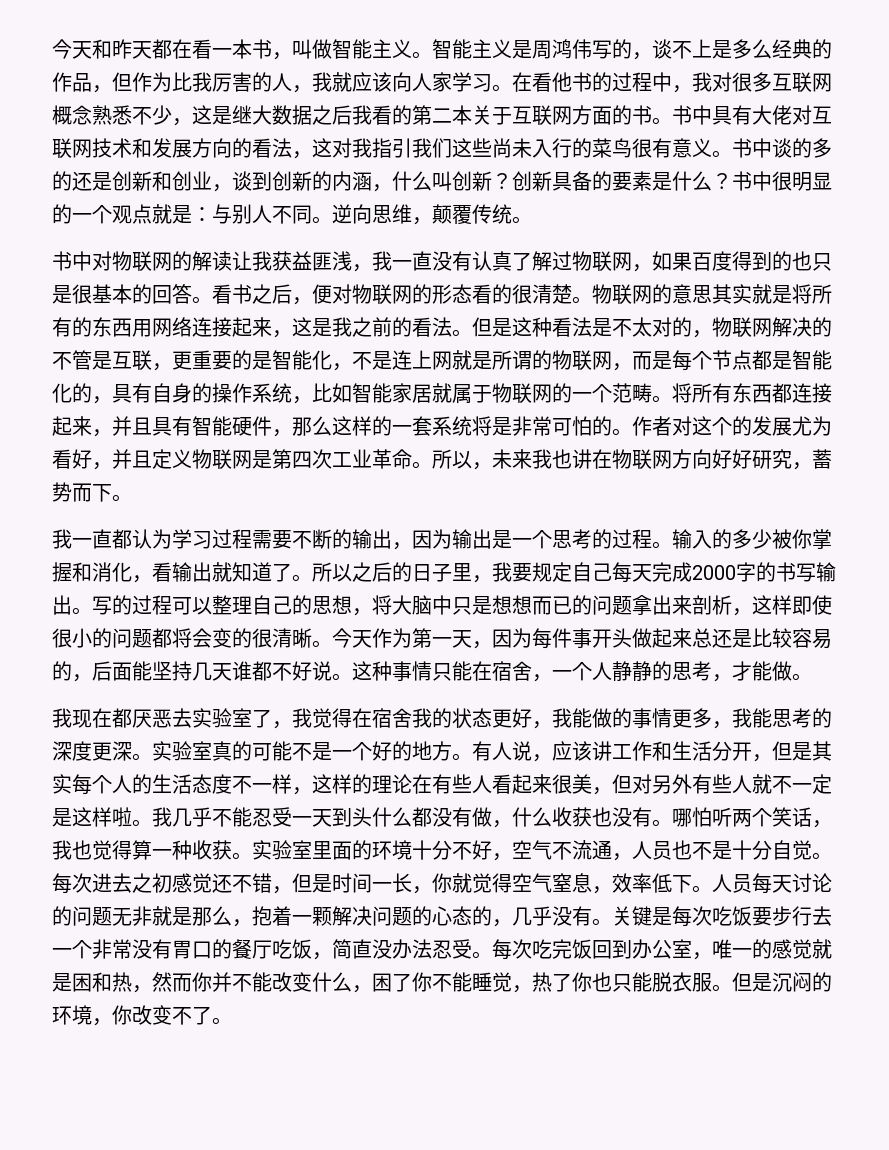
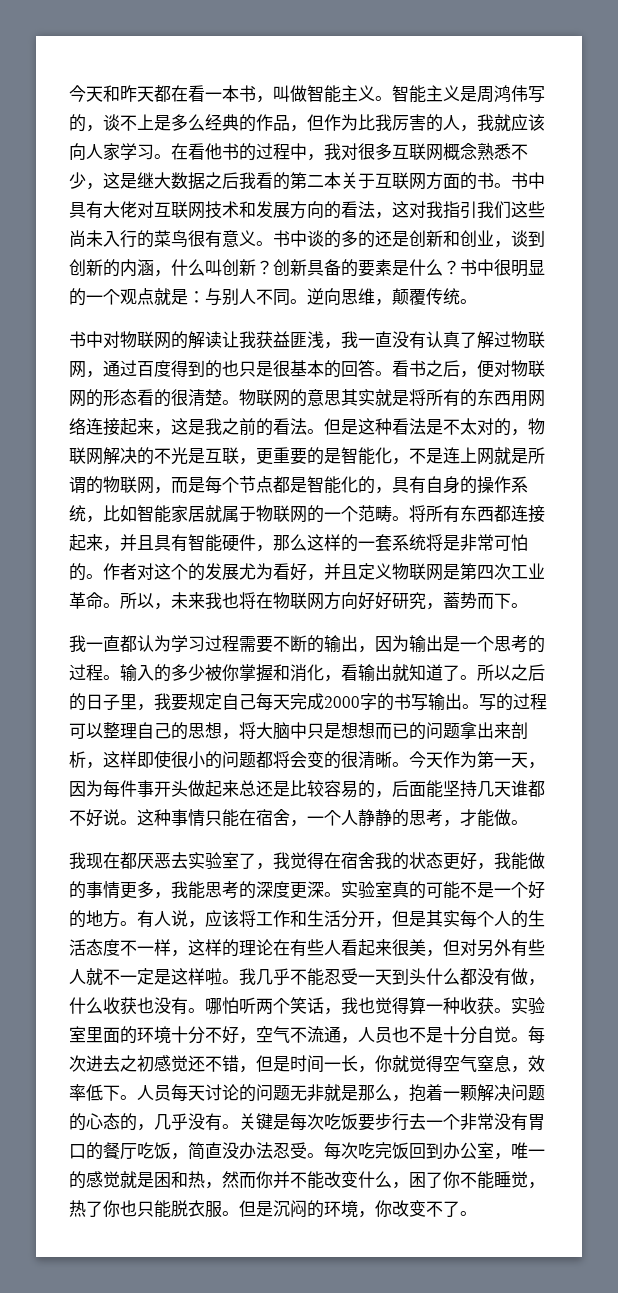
[652,251,692,271] 如果 -> [103,360,137,377] 通过
[72,350,92,370] 管 -> [171,447,188,465] 光
[572,449,592,469] 讲 -> [239,592,256,609] 将
[592,741,612,761] 讲 -> [239,910,256,927] 将

